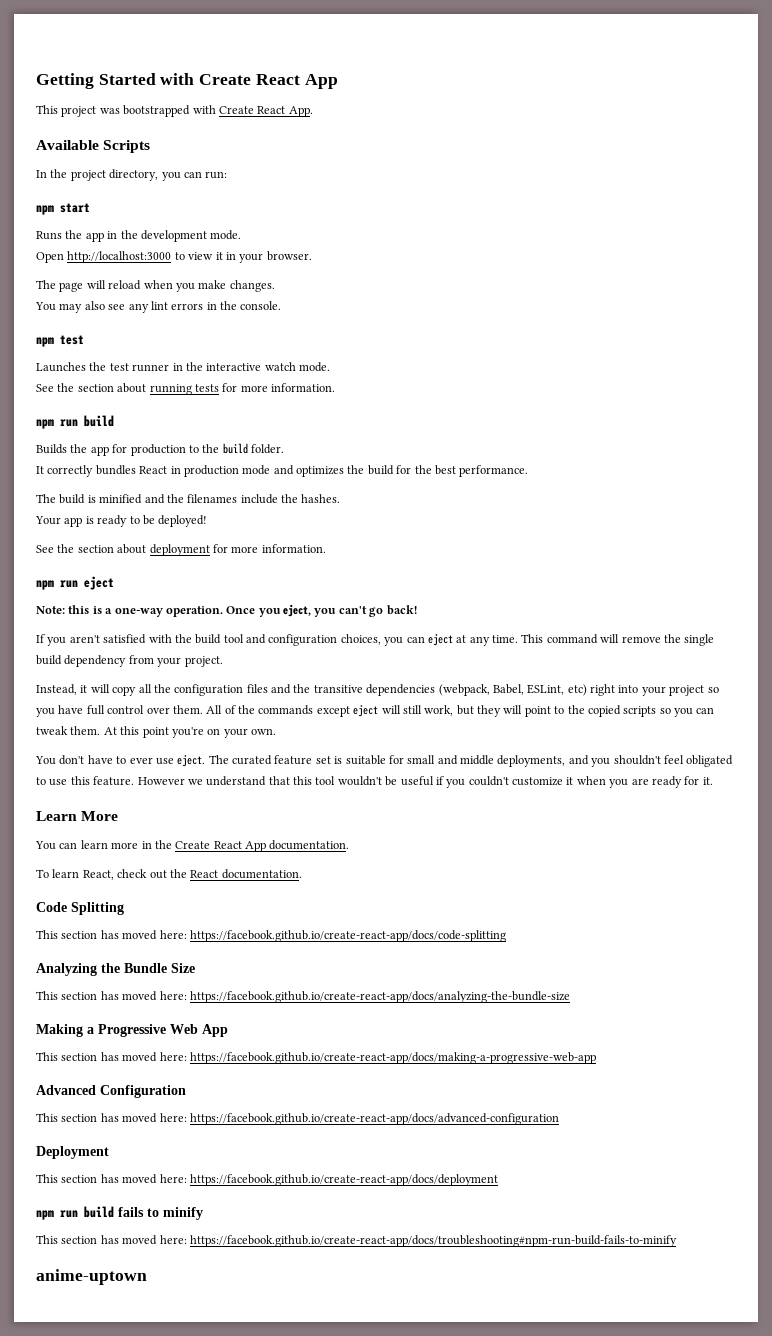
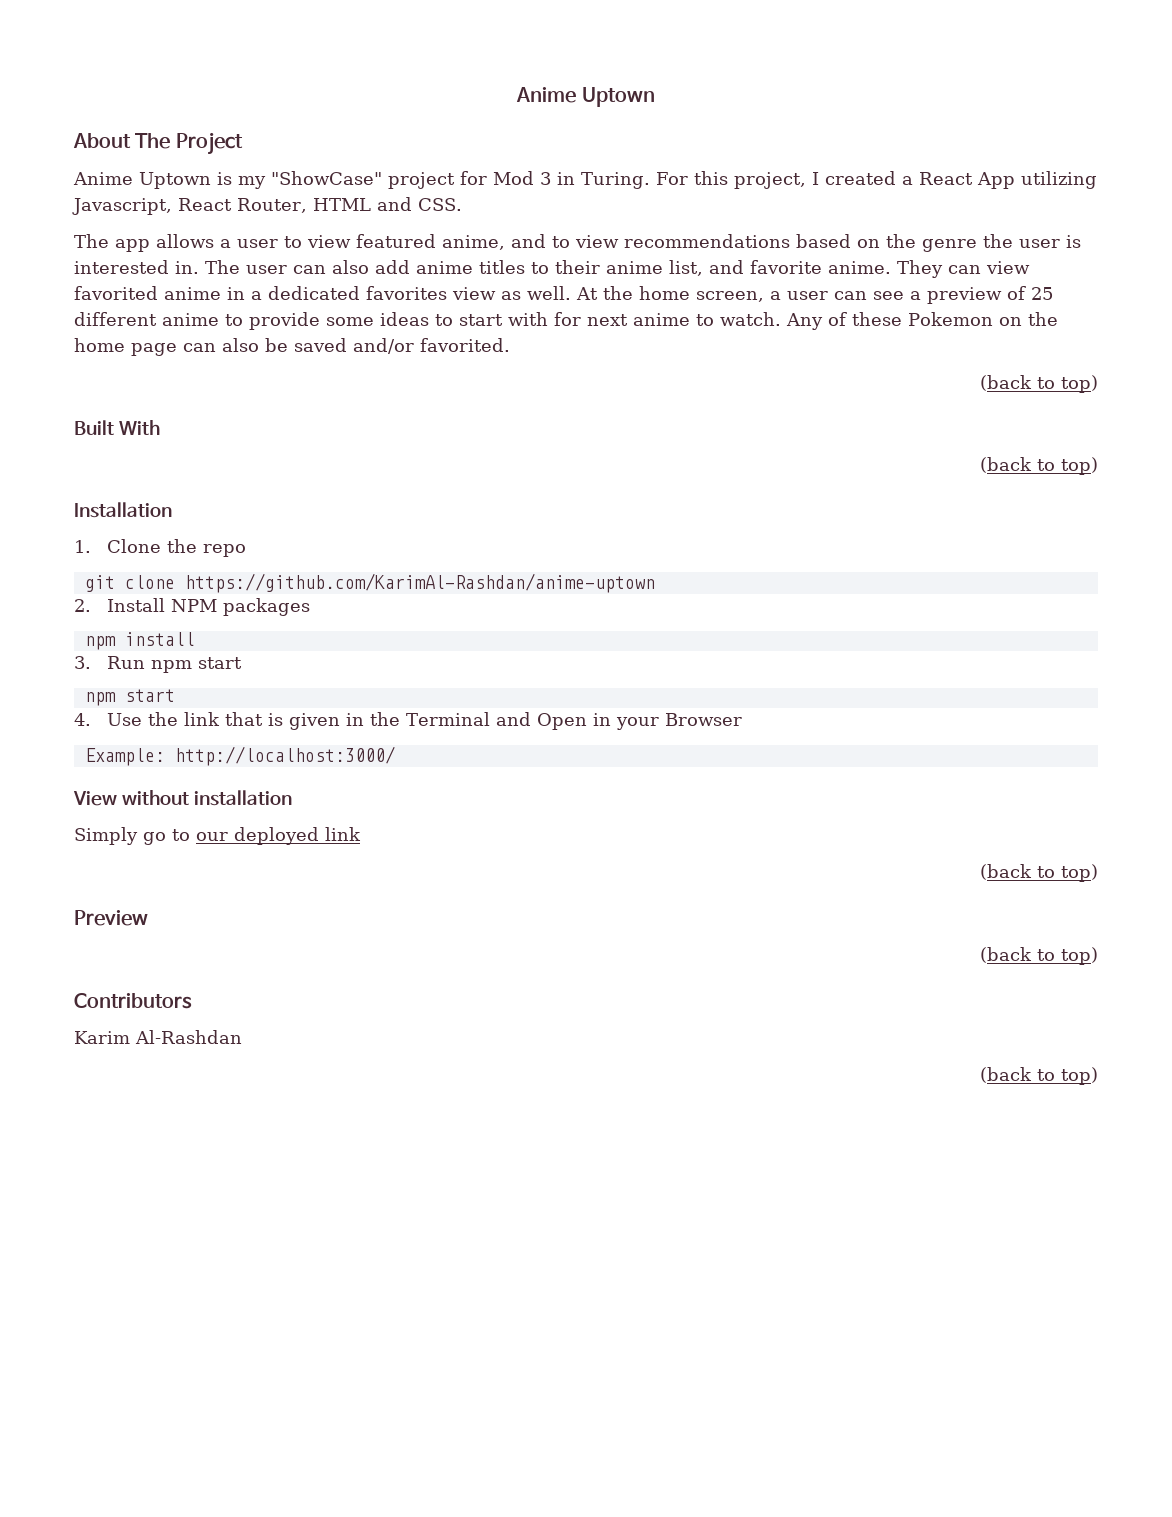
[36,73,338,89] [36,105,313,117] [36,140,151,153] [36,169,228,181] [36,203,90,215] [36,230,242,242] [36,251,312,263] [36,280,275,292] [35,301,282,313] [36,335,84,347] [36,362,330,372] [36,383,335,395] [36,415,114,429] [36,443,284,456] [36,465,529,477] [36,494,341,504] [35,515,208,527] [36,544,326,556] [36,576,114,590] [36,604,417,617] [36,634,715,646] [36,655,223,667] [36,684,719,696] [36,705,715,717] [36,726,276,738] [35,755,734,767] [36,776,713,788] [36,811,119,821] [35,840,350,852] [36,869,302,880] [36,902,124,915] [36,930,506,942] [36,963,195,976] [36,991,570,1003] [36,1024,228,1037] [36,1052,596,1064] [36,1085,186,1098] [36,1113,559,1125] [36,1146,109,1159] [36,1174,498,1186] [36,1206,203,1220] [36,1235,677,1247] [36,1269,147,1285] Getting Started with Create React App // This project was bootstrapped with Create React App. // Available Scripts // In the project directory, you can run: // npm start // Runs the app in the development mode. // Open http://localhost:3000 to view it in your browser. // The page will reload when you make changes. // You may also see any lint errors in the console. // npm test // Launches the test runner in the interactive watch mode. // See the section about running tests for more information. // npm run build // Builds the app for production to the build folder. // It correctly bundles React in production mode and optimizes the build for the best performance. // The build is minified and the filenames include the hashes. // Your app is ready to be deployed! // See the section about deployment for more information. // npm run eject // Note: this is a one-way operation. Once you eject, you can't go back! // If you aren't satisfied with the build tool and configuration choices, you can eject at any time. This command will remove the single build dependency from your project. // Instead, it will copy all the configuration files and the transitive dependencies (webpack, Babel, ESLint, etc) right into your project so you have full control over them. All of the commands except eject will still work, but they will point to the copied scripts so you can tweak them. At this point you're on your own. // You don't have to ever use eject. The curated feature set is suitable for small and middle deployments, and you shouldn't feel obligated to use this feature. However we understand that this tool wouldn't be useful if you couldn't customize it when you are ready for it. // Learn More // You can learn more in the Create React App documentation. // To learn React, check out the React documentation. // Code Splitting // This section has moved here: https://facebook.github.io/create-react-app/docs/code-splitting // Analyzing the Bundle Size // This section has moved here: https://facebook.github.io/create-react-app/docs/analyzing-the-bundle-size // Making a Progressive Web App // This section has moved here: https://facebook.github.io/create-react-app/docs/making-a-progressive-web-app // Advanced Configuration // This section has moved here: https://facebook.github.io/create-react-app/docs/advanced-configuration // Deployment // This section has moved here: https://facebook.github.io/create-react-app/docs/deployment // npm run build fails to minify // This section has moved here: https://facebook.github.io/create-react-app/docs/troubleshooting#npm-run-build-fails-to-minify // anime-uptown -> [516,87,655,107] [73,132,243,155] [73,171,1097,189] [72,197,462,215] [74,234,1081,252] [74,260,1030,278] [74,286,1053,304] [74,312,1058,330] [74,338,510,356] [980,375,1098,393] [74,420,161,435] [980,457,1098,475] [74,502,172,518] [74,539,246,557] [84,573,655,593] [74,598,310,616] [84,632,195,650] [74,656,242,673] [84,689,175,706] [74,712,742,730] [84,746,395,766] [73,790,293,806] [74,827,361,845] [980,864,1098,882] [74,910,148,926] [980,947,1098,965] [74,993,192,1009] [74,1030,242,1044] [980,1067,1098,1085] Anime Uptown // About The Project // Anime Uptown is my "ShowCase" project for Mod 3 in Turing. For this project, I created a React App utilizing Javascript, React Router, HTML and CSS. // The app allows a user to view featured anime, and to view recommendations based on the genre the user is interested in. The user can also add anime titles to their anime list, and favorite anime. They can view favorited anime in a dedicated favorites view as well. At the home screen, a user can see a preview of 25 different anime to provide some ideas to start with for next anime to watch. Any of these Pokemon on the home page can also be saved and/or favorited. // (back to top) // Built With // (back to top) // Installation // 1. Clone the repo // git clone https://github.com/KarimAl-Rashdan/anime-uptown // 2. Install NPM packages // npm install // 3. Run npm start // npm start // 4. Use the link that is given in the Terminal and Open in your Browser // Example: http://localhost:3000/ // View without installation // Simply go to our deployed link // (back to top) // Preview // (back to top) // Contributors // Karim Al-Rashdan // (back to top)

